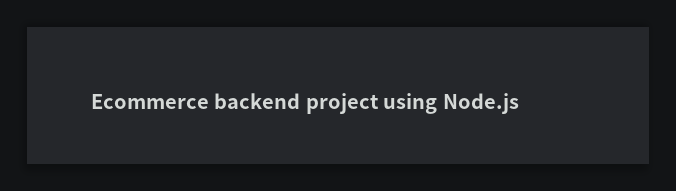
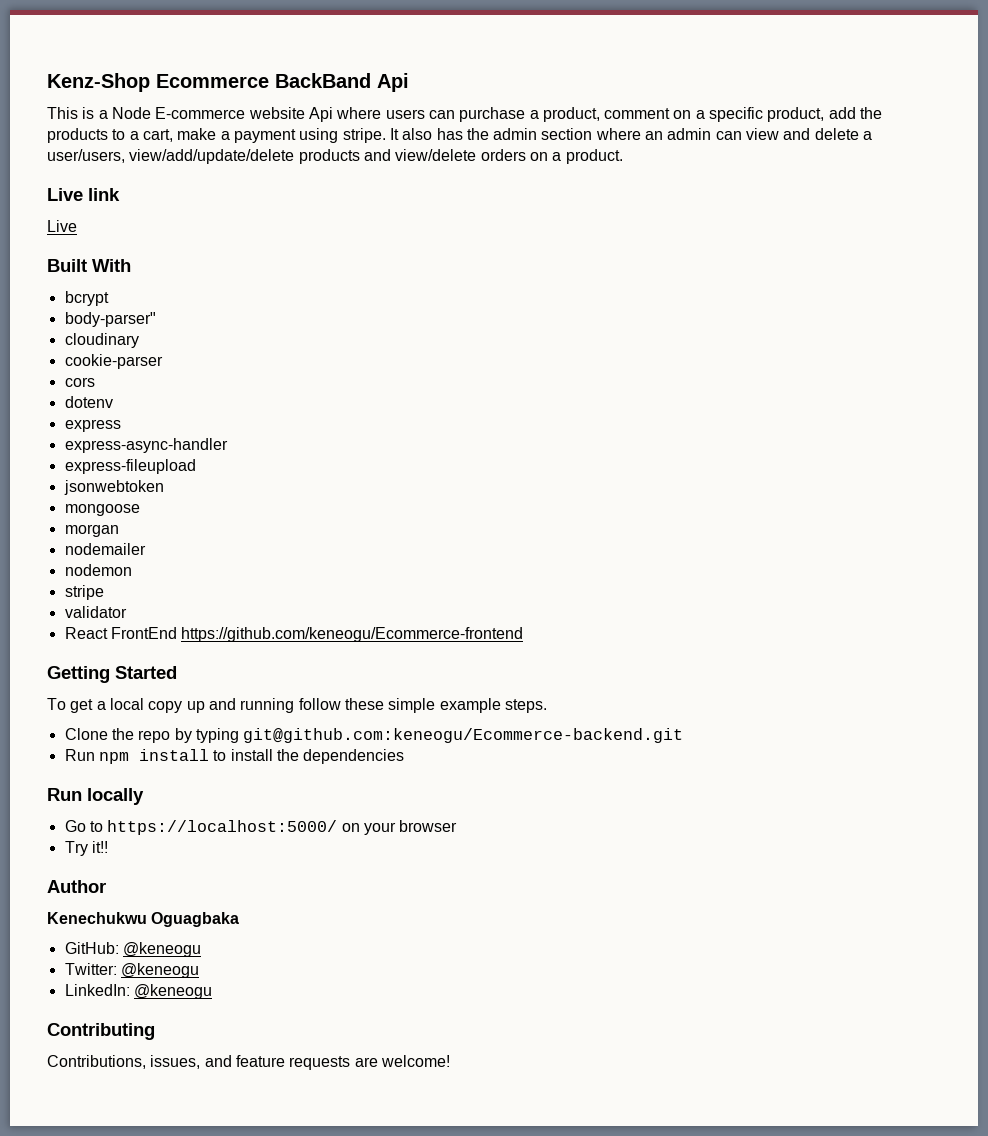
[91,93,519,114] Ecommerce backend project using Node.js -> [47,73,409,92] [47,107,883,122] [47,128,873,143] [47,149,623,164] [47,188,120,201] [47,220,77,232] [47,259,131,272] [64,291,109,306] [64,312,156,327] [64,333,139,348] [64,354,163,369] [64,377,95,387] [64,396,113,408] [64,419,121,432] [64,438,228,453] [64,459,196,474] [63,480,164,495] [64,504,140,516] [64,524,119,537] [64,543,146,555] [64,564,132,576] [64,585,104,600] [64,606,127,618] [64,627,524,642] [47,666,177,683] [47,698,547,713] [64,728,684,743] [64,749,405,764] [47,788,144,805] [64,820,458,835] [64,841,108,856] [47,880,106,893] [47,912,240,927] [64,942,201,957] [64,963,199,978] [64,984,212,999] [47,1023,155,1040] [47,1055,450,1070] Kenz-Shop Ecommerce BackBand Api // This is a Node E-commerce website Api where users can purchase a product, comment on a specific product, add the products to a cart, make a payment using stripe. It also has the admin section where an admin can view and delete a user/users, view/add/update/delete products and view/delete orders on a product. // Live link // Live // Built With // bcrypt // body-parser" // cloudinary // cookie-parser // cors // dotenv // express // express-async-handler // express-fileupload // jsonwebtoken // mongoose // morgan // nodemailer // nodemon // stripe // validator // React FrontEnd https://github.com/keneogu/Ecommerce-frontend // Getting Started // To get a local copy up and running follow these simple example steps. // Clone the repo by typing git@github.com:keneogu/Ecommerce-backend.git // Run npm install to install the dependencies // Run locally // Go to https://localhost:5000/ on your browser // Try it!! // Author // Kenechukwu Oguagbaka // GitHub: @keneogu // Twitter: @keneogu // LinkedIn: @keneogu // Contributing // Contributions, issues, and feature requests are welcome!

